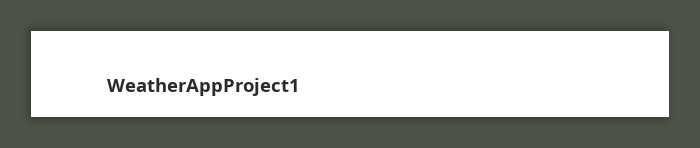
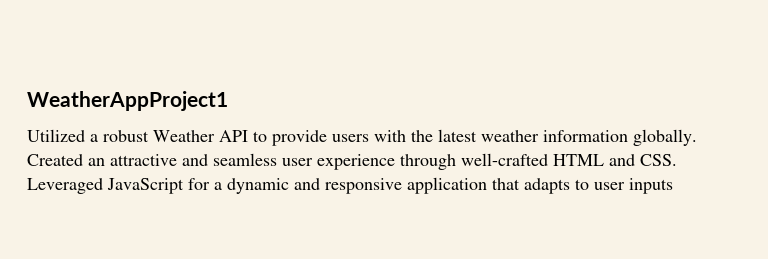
(300, 87) none -> [27,129,697,146] [27,153,677,170] [27,177,673,194] // Utilized a robust Weather API to provide users with the latest weather information globally. Created an attractive and seamless user experience through well-crafted HTML and CSS. Leveraged JavaScript for a dynamic and responsive application that adapts to user inputs

